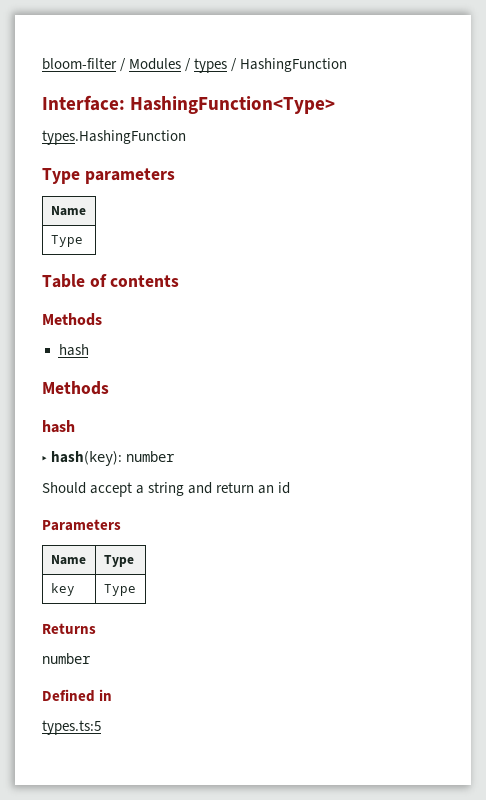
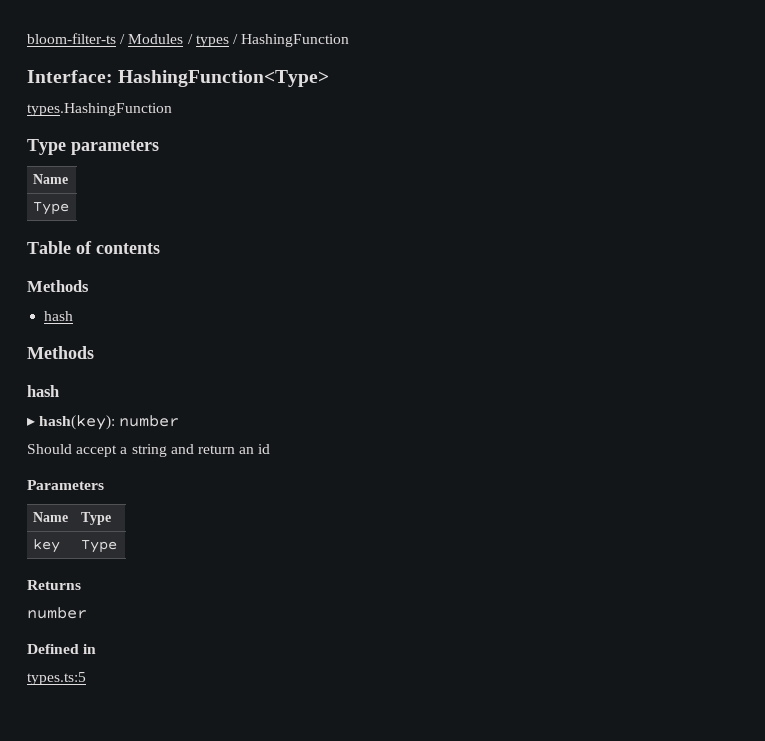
[42,58,117,70] bloom-filter -> [27,33,116,44] bloom-filter-ts

